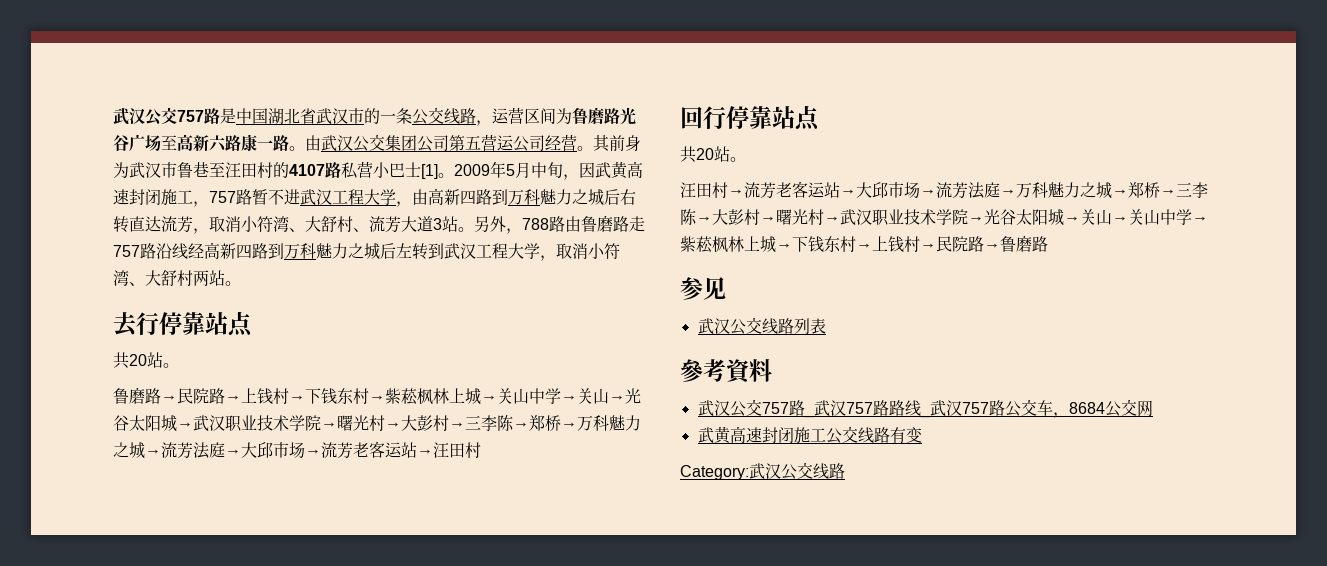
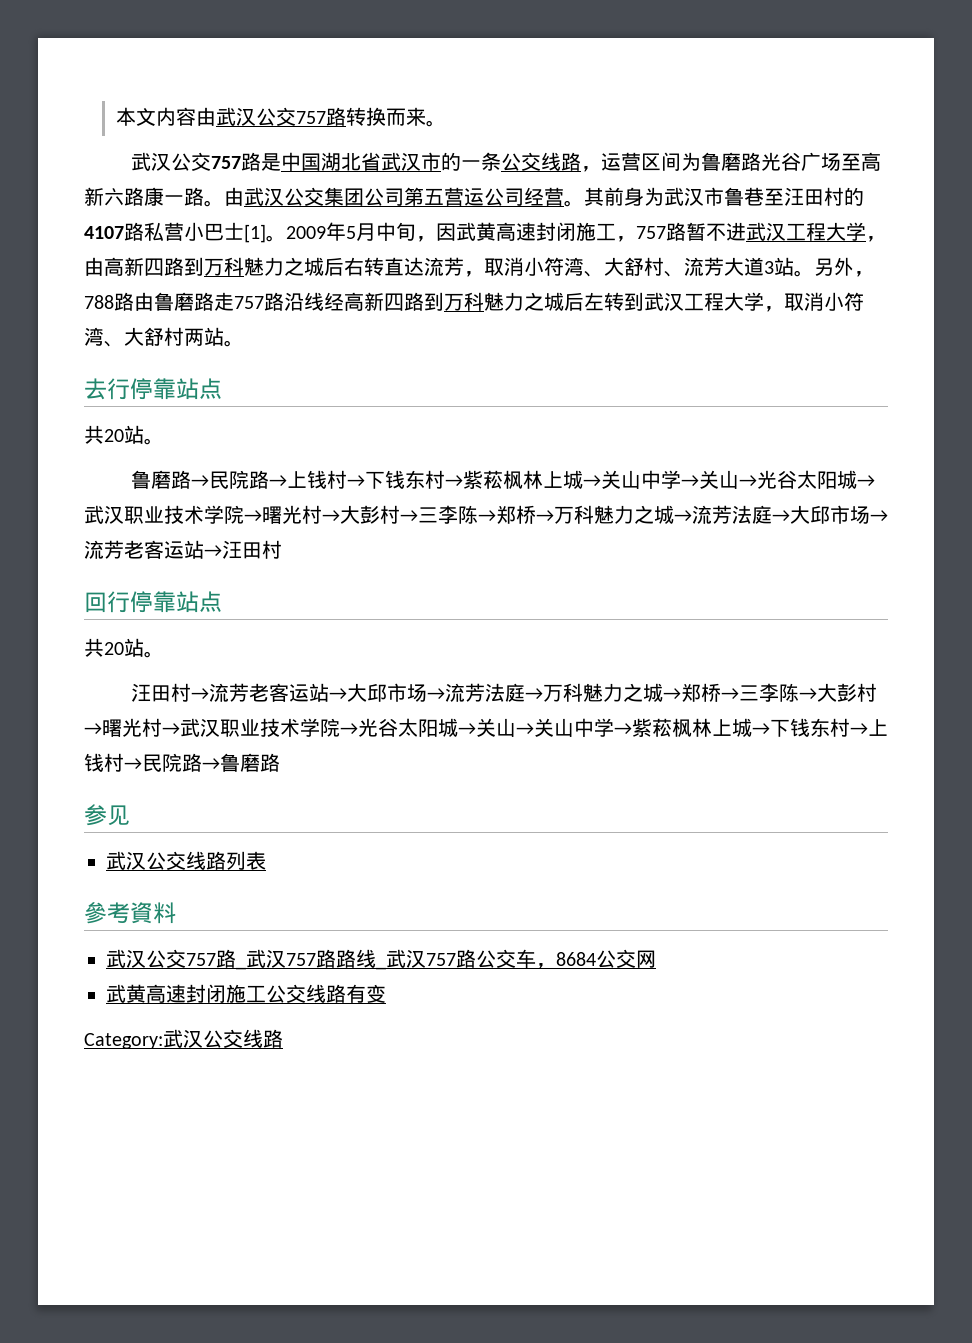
(113, 116) none -> [116,107,447,127] 本文内容由武汉公交757路转换而来。 //

